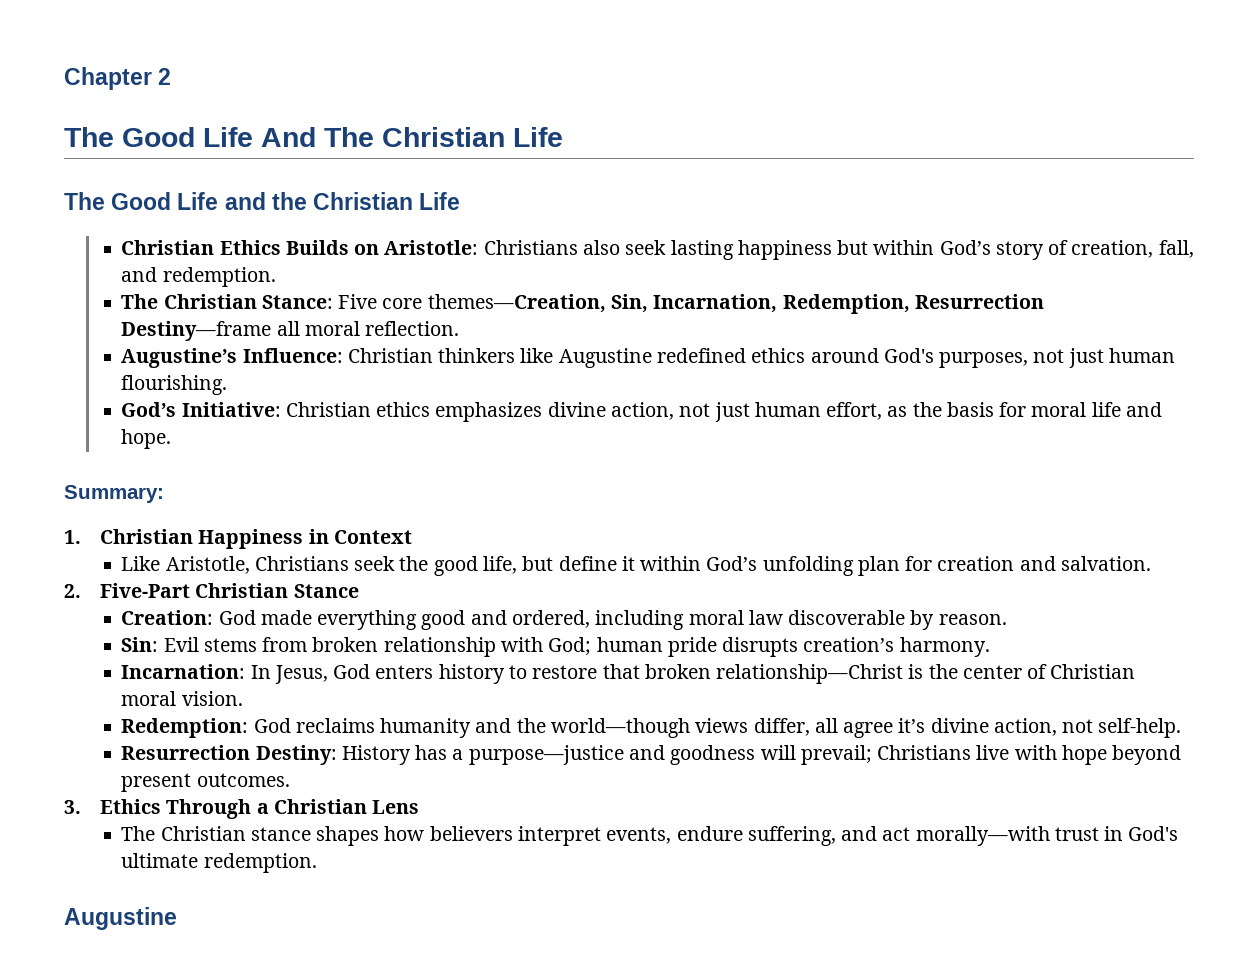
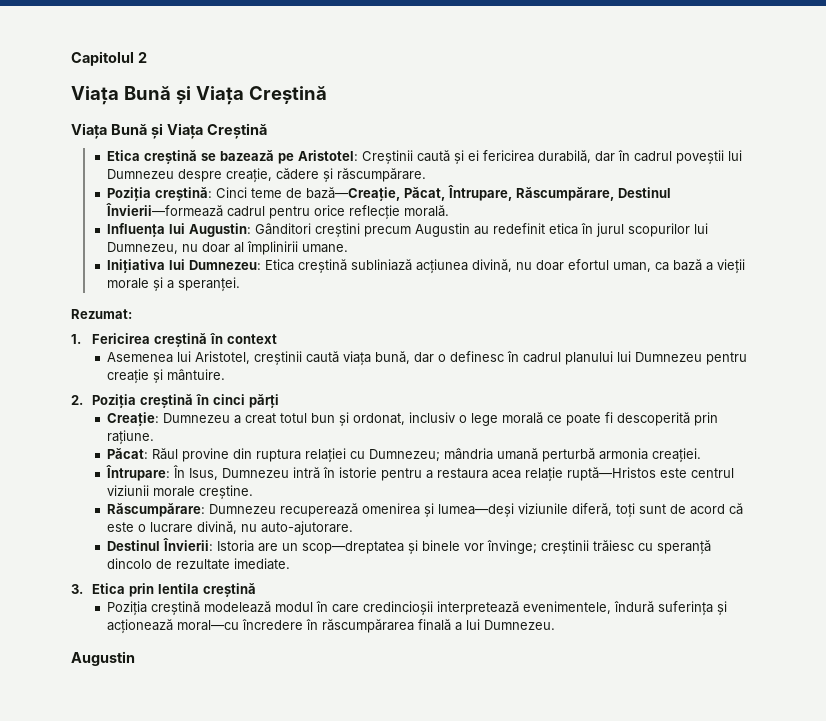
[64,67,152,90] Chapter -> [71,51,134,66] Capitolul
[64,127,563,147] [64,192,461,210] [121,240,1194,260] [121,267,276,287] [121,294,1044,314] [121,321,460,341] [121,348,1175,368] [121,375,228,395] [121,402,1162,422] [121,429,172,449] [64,485,164,503] [64,529,412,549] [121,556,1151,576] [64,583,359,598] [121,610,1007,630] [121,637,990,657] [121,664,1136,684] [121,691,243,706] [121,718,1182,738] [121,745,1182,765] [121,773,290,792] [64,799,420,819] [121,826,1179,846] [121,853,317,873] [64,907,177,930] The Good Life And The Christian Life // The Good Life and the Christian Life // Christian Ethics Builds on Aristotle: Christians also seek lasting happiness but within God’s story of creation, fall, and redemption. // The Christian Stance: Five core themes—Creation, Sin, Incarnation, Redemption, Resurrection Destiny—frame all moral reflection. // Augustine’s Influence: Christian thinkers like Augustine redefined ethics around God's purposes, not just human flourishing. // God’s Initiative: Christian ethics emphasizes divine action, not just human effort, as the basis for moral life and hope. // Summary: // 1. Christian Happiness in Context // Like Aristotle, Christians seek the good life, but define it within God’s unfolding plan for creation and salvation. // 2. Five-Part Christian Stance // Creation: God made everything good and ordered, including moral law discoverable by reason. // Sin: Evil stems from broken relationship with God; human pride disrupts creation’s harmony. // Incarnation: In Jesus, God enters history to restore that broken relationship—Christ is the center of Christian moral vision. // Redemption: God reclaims humanity and the world—though views differ, all agree it’s divine action, not self-help. // Resurrection Destiny: History has a purpose—justice and goodness will prevail; Christians live with hope beyond present outcomes. // 3. Ethics Through a Christian Lens // The Christian stance shapes how believers interpret events, endure suffering, and act morally—with trust in God's ultimate redemption. // Augustine -> [71,86,327,105] [71,123,267,139] [106,150,742,164] [106,168,426,183] [106,185,671,201] [105,203,449,220] [106,223,708,237] [106,241,348,255] [106,259,745,274] [106,277,240,292] [71,309,132,319] [71,333,278,347] [106,351,747,366] [106,369,225,384] [71,394,280,408] [106,412,718,426] [106,430,154,445] [106,448,701,463] [105,465,734,482] [106,485,253,499] [106,503,743,518] [106,521,353,535] [106,538,711,555] [106,558,290,570] [71,583,257,597] [106,601,727,616] [106,619,555,634] [71,651,135,666] Viața Bună și Viața Creștină // Viața Bună și Viața Creștină // Etica creștină se bazează pe Aristotel: Creștinii caută și ei fericirea durabilă, dar în cadrul poveștii lui Dumnezeu despre creație, cădere și răscumpărare. // Poziția creștină: Cinci teme de bază—Creație, Păcat, Întrupare, Răscumpărare, Destinul Învierii—formează cadrul pentru orice reflecție morală. // Influența lui Augustin: Gânditori creștini precum Augustin au redefinit etica în jurul scopurilor lui Dumnezeu, nu doar al împlinirii umane. // Inițiativa lui Dumnezeu: Etica creștină subliniază acțiunea divină, nu doar efortul uman, ca bază a vieții morale și a speranței. // Rezumat: // 1. Fericirea creștină în context // Asemenea lui Aristotel, creștinii caută viața bună, dar o definesc în cadrul planului lui Dumnezeu pentru creație și mântuire. // 2. Poziția creștină în cinci părți // Creație: Dumnezeu a creat totul bun și ordonat, inclusiv o lege morală ce poate fi descoperită prin rațiune. // Păcat: Răul provine din ruptura relației cu Dumnezeu; mândria umană perturbă armonia creației. // Întrupare: În Isus, Dumnezeu intră în istorie pentru a restaura acea relație ruptă—Hristos este centrul viziunii morale creștine. // Răscumpărare: Dumnezeu recuperează omenirea și lumea—deși viziunile diferă, toți sunt de acord că este o lucrare divină, nu auto-ajutorare. // Destinul Învierii: Istoria are un scop—dreptatea și binele vor învinge; creștinii trăiesc cu speranță dincolo de rezultate imediate. // 3. Etica prin lentila creștină // Poziția creștină modelează modul în care credincioșii interpretează evenimentele, îndură suferința și acționează moral—cu încredere în răscumpărarea finală a lui Dumnezeu. // Augustin

